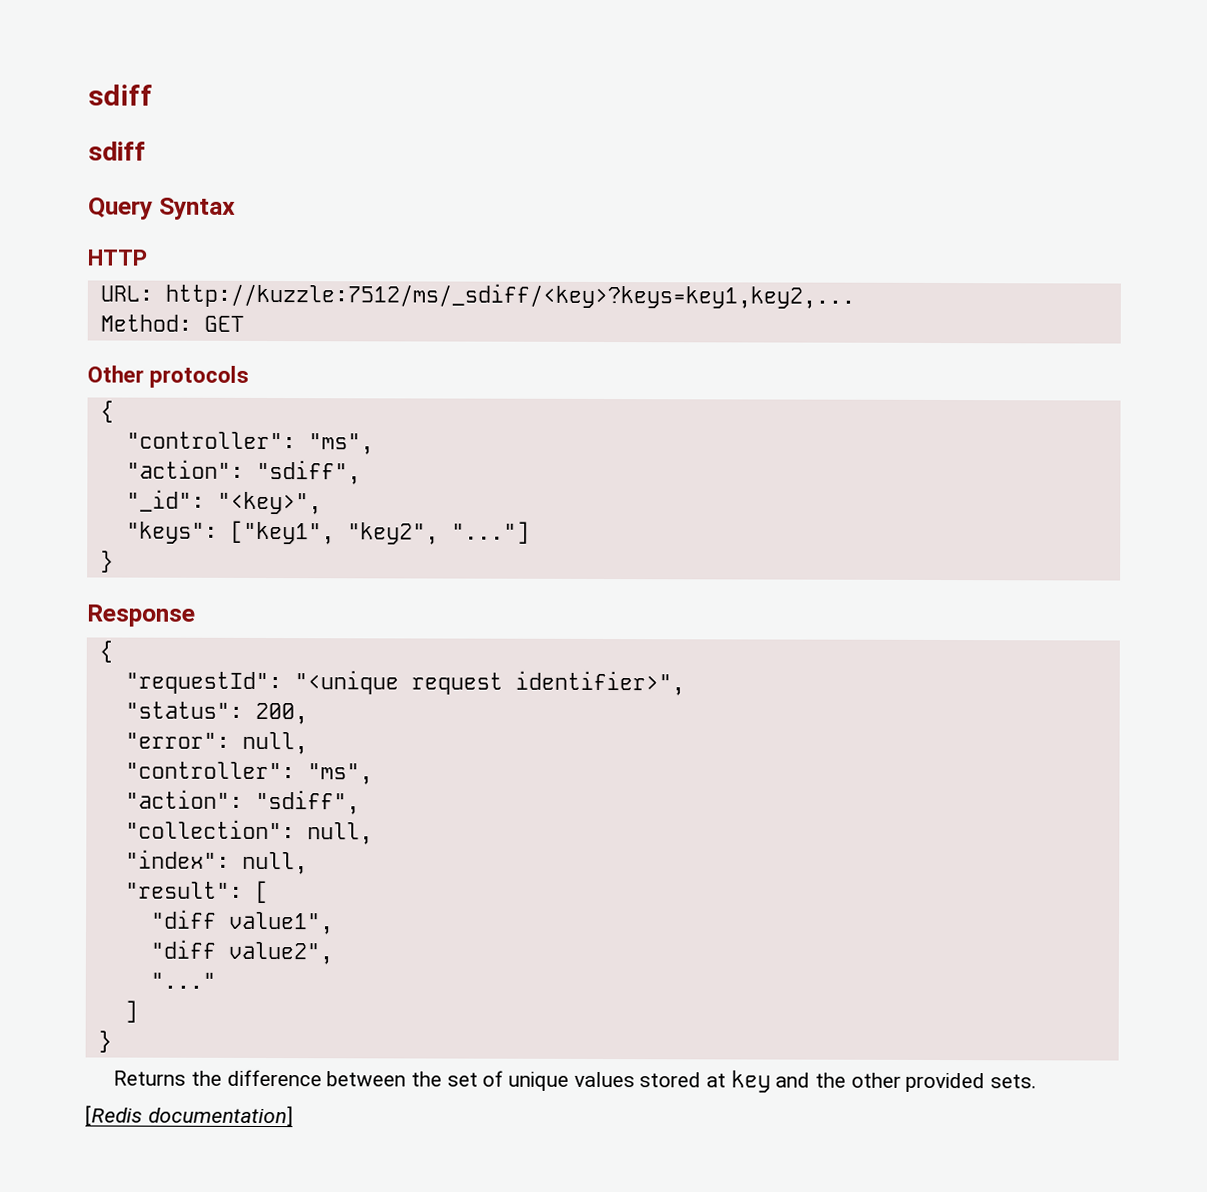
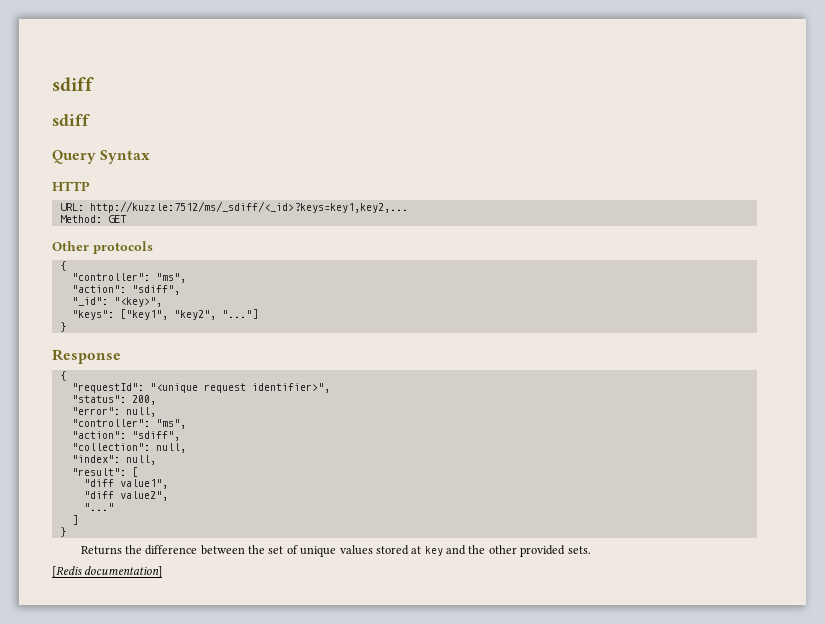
[164,282,855,309] http://kuzzle:7512/ms/_sdiff/<key>?keys=key1,key2,... -> [89,201,408,213] http://kuzzle:7512/ms/_sdiff/<_id>?keys=key1,key2,...

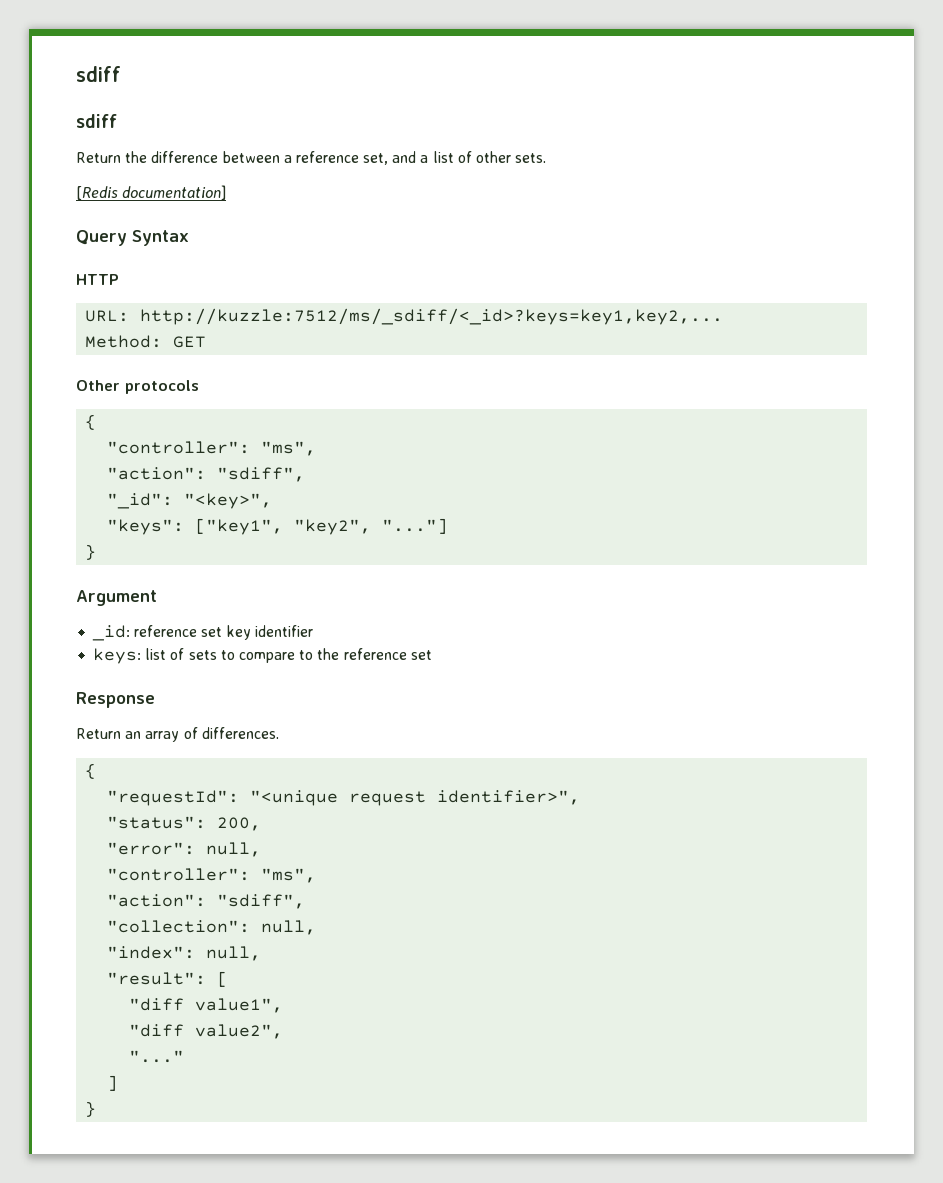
(90, 120) none -> [76,151,547,165] [76,185,227,200] // Return the difference between a reference set, and a list of other sets. // [Redis documentation]
[52,349,121,364] Response -> [76,590,157,606] [92,625,313,641] [93,648,432,664] [76,692,155,708] [76,727,279,742] Argument // _id: reference set key identifier // keys: list of sets to compare to the reference set // Response // Return an array of differences.
[80,545,591,557] [52,566,163,578] // Returns the difference between the set of unique values stored at key and the other provided sets. // [Redis documentation] -> (97, 1109) none

